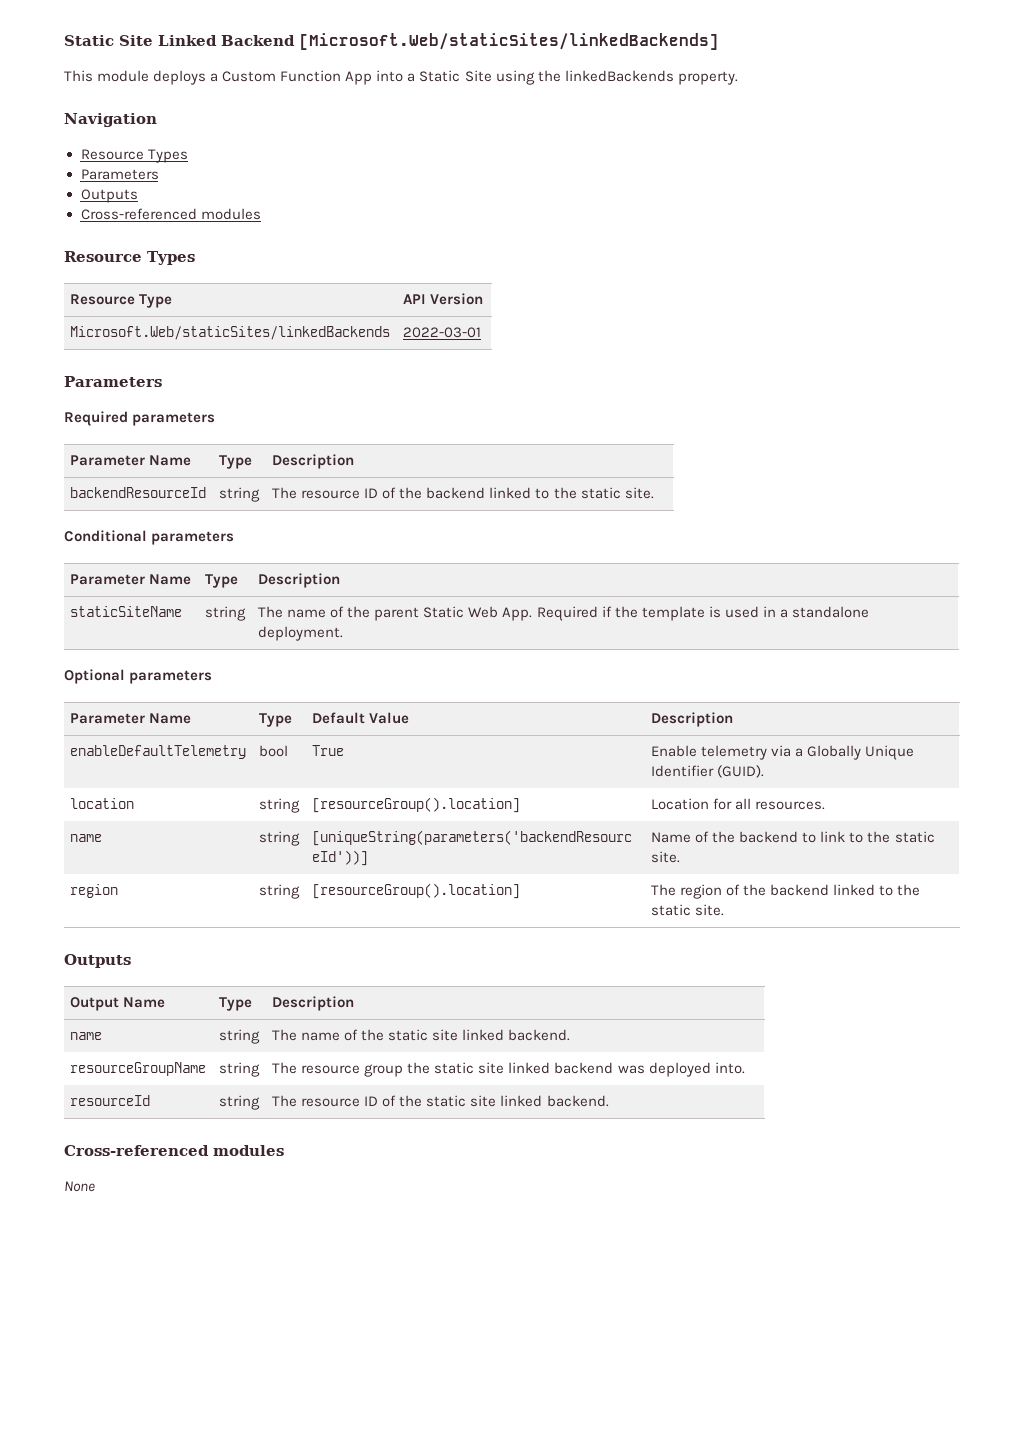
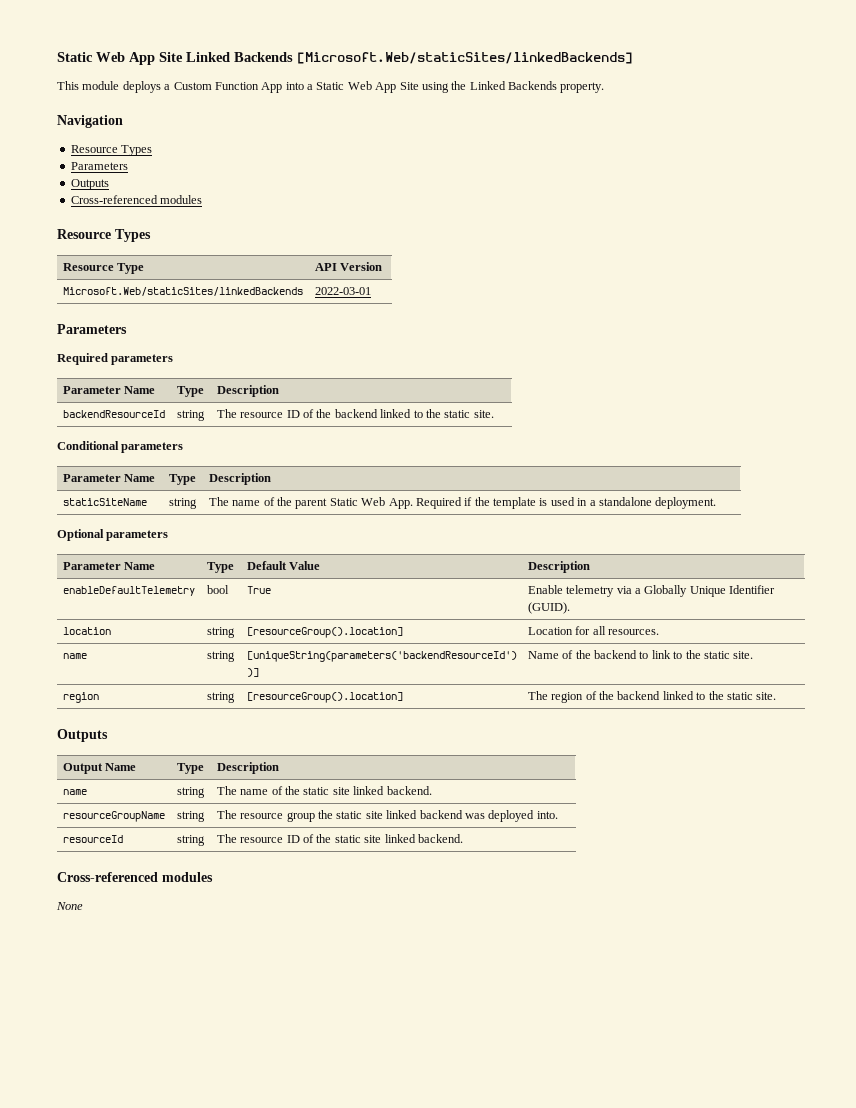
[64,35,114,46] Static -> [57,52,155,65] Static Web App
[221,35,295,46] Backend -> [234,52,293,62] Backends
(461, 76) none -> [347,81,397,93] Web App
[564,70,674,82] linkedBackends -> [469,81,557,90] Linked Backends

